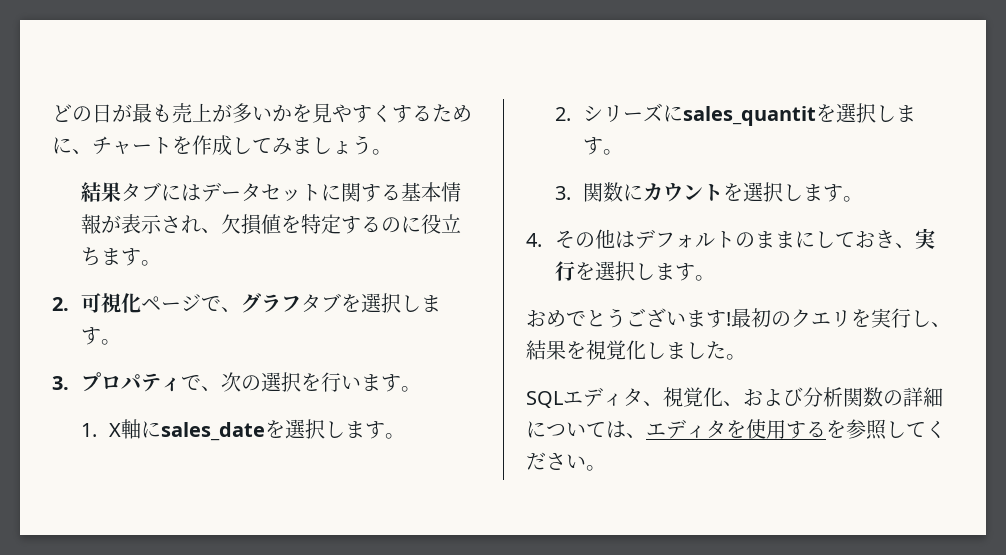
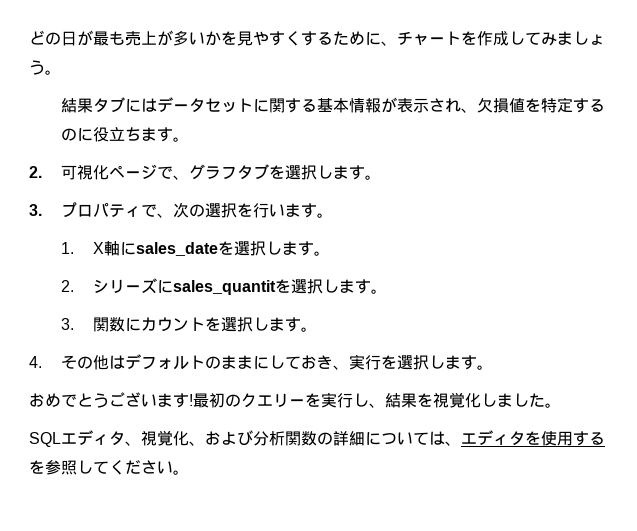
(851, 318) none -> [289,399,305,406] ー

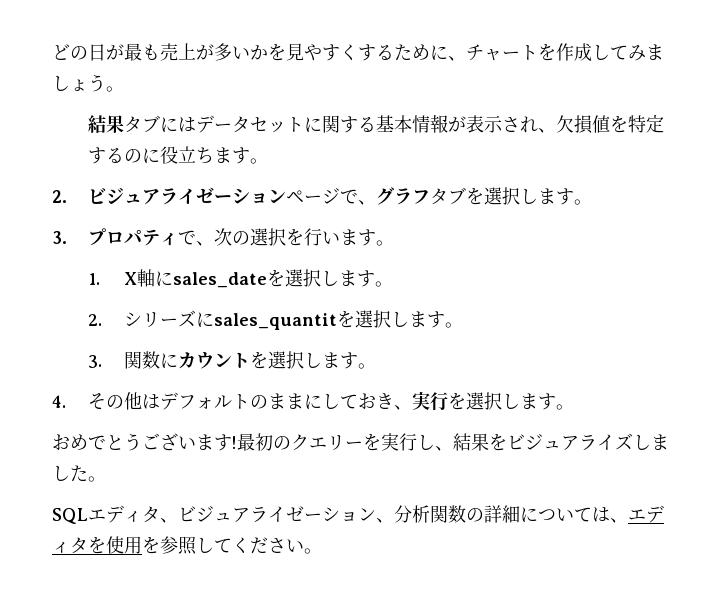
[60,164,109,180] 可視化 -> [87,187,286,205] ビジュアライゼーション
[433,392,481,408] 視覚化 -> [507,433,633,451] ビジュアライズ
[141,430,253,446] 視覚化、および -> [178,506,394,523] ビジュアライゼーション、
[573,431,605,446] する -> (142, 545) none

